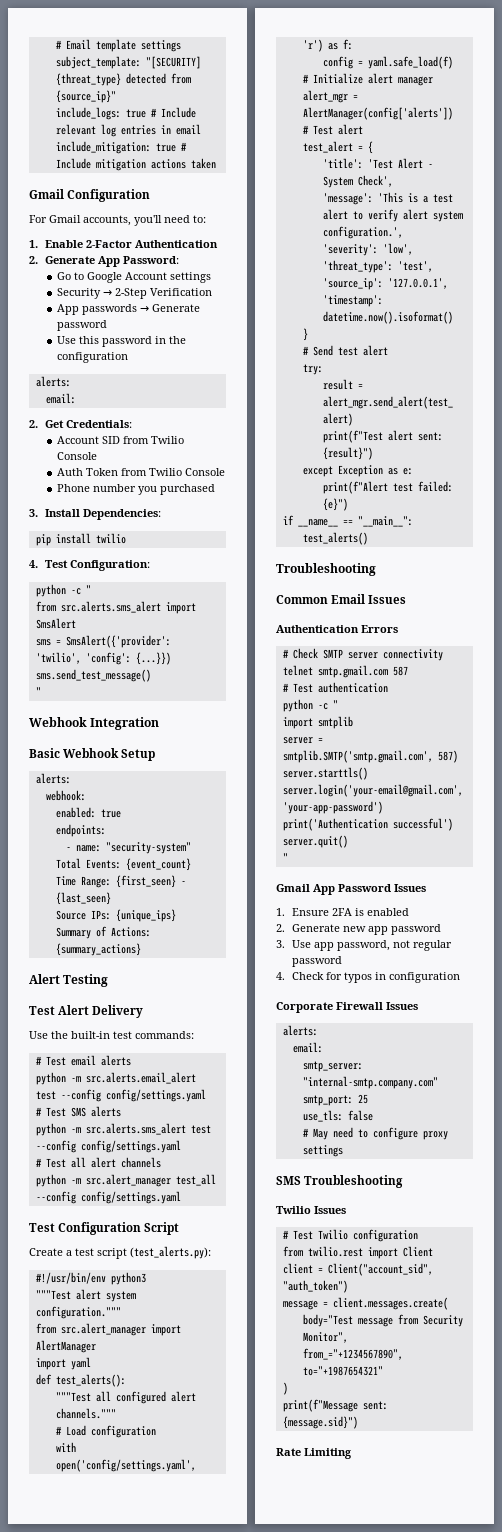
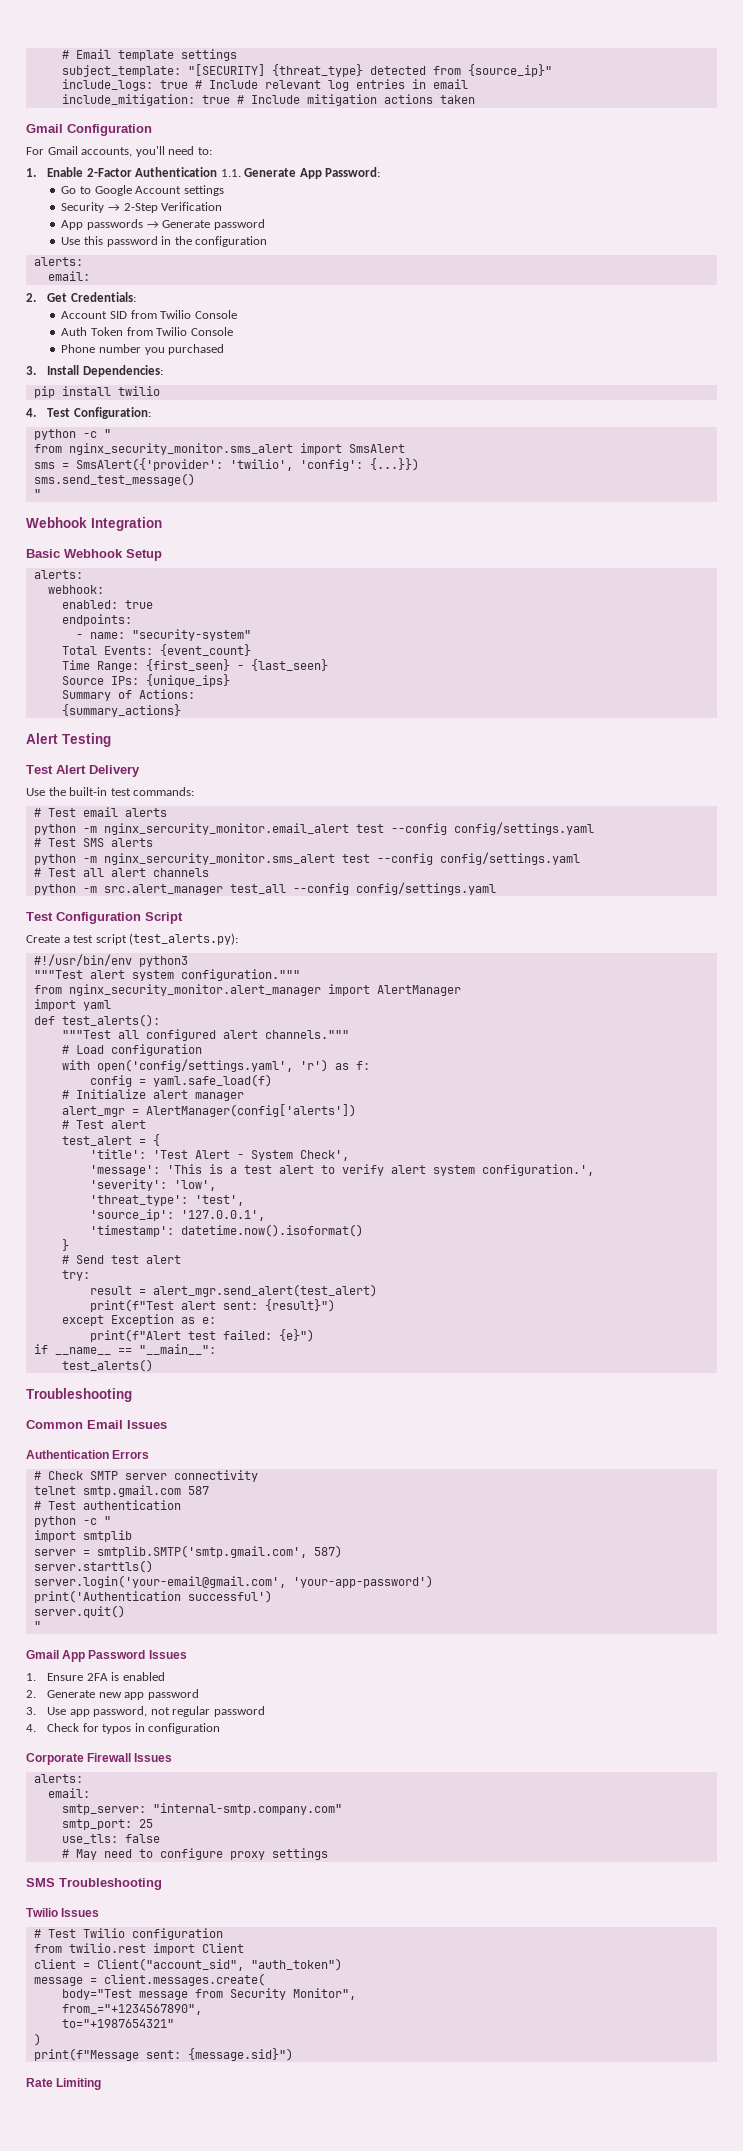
[29,256,38,264] // 2. -> [220,169,241,177] 1.1.
[60,601,161,613] src.alerts.sms_alert -> [68,443,293,455] nginx_security_monitor.sms_alert
[85,1072,196,1084] src.alerts.email_alert -> [103,823,349,835] nginx_sercurity_monitor.email_alert
[85,1123,186,1135] src.alerts.sms_alert -> [103,853,335,865] nginx_sercurity_monitor.sms_alert
[60,1323,146,1336] src.alert_manager -> [68,984,321,996] nginx_security_monitor.alert_manager

